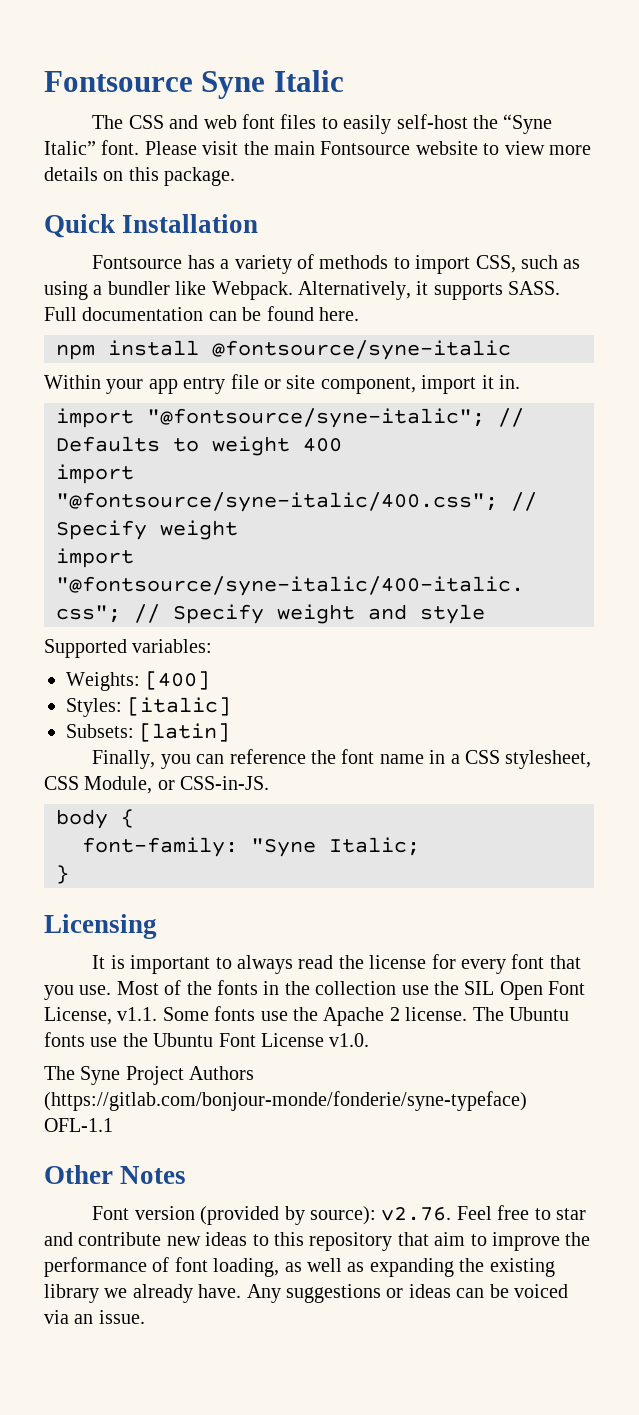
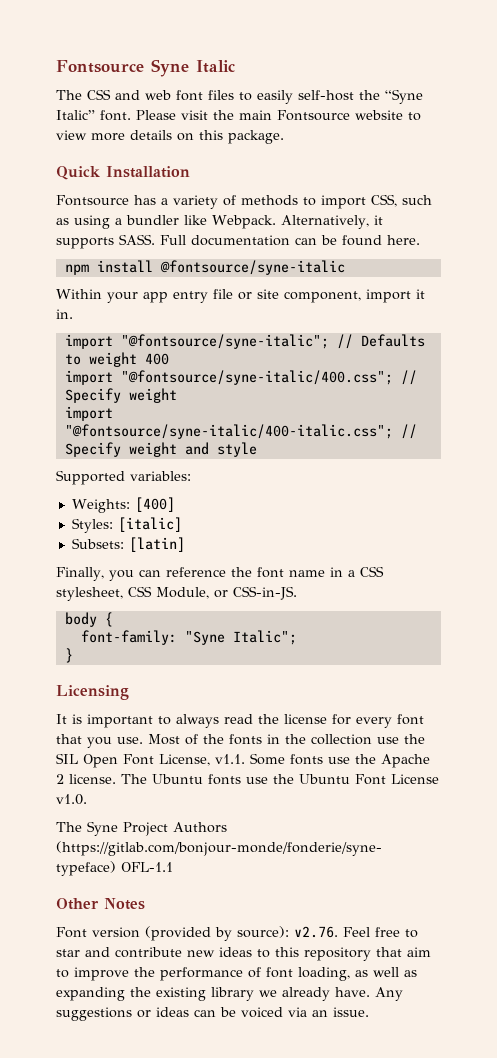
[329,837,420,856] Italic; -> [232,630,297,645] Italic";

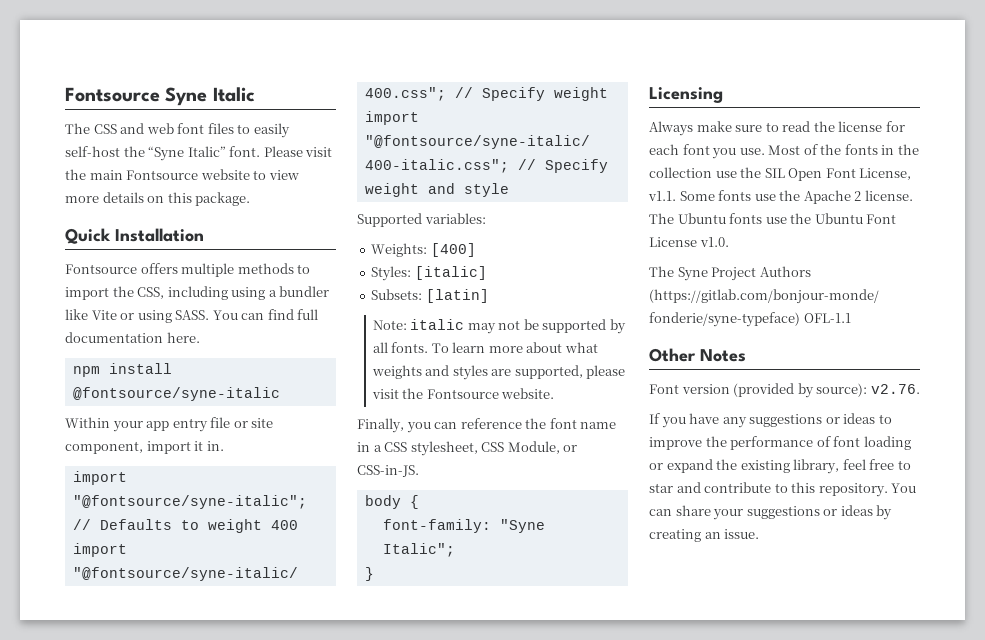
[134,194,432,209] [56,215,383,229] [56,234,382,249] has a variety of methods to import CSS, such as using a bundler like Webpack. Alternatively, it supports SASS. Full documentation can be found -> [140,263,311,277] [65,286,330,300] [65,309,319,323] [65,332,163,343] offers multiple methods to import the CSS, including using a bundler like Vite or using SASS. You can find full documentation
(185, 544) none -> [372,319,626,334] [372,342,598,353] [371,365,626,380] [371,388,555,399] // Note: italic may not be supported by all fonts. To learn more about what weights and styles are supported, please visit the Fontsource website.
[56,714,219,728] It is important to always -> [649,121,779,136] Always make sure to
[356,714,424,728] [56,734,82,744] every font that -> [649,144,710,155] each font
[343,927,418,938] [56,947,431,961] Feel free to star and contribute new ideas to this repository that aim -> [649,413,876,428] // If you have any suggestions or ideas
[298,967,417,981] [56,987,403,1001] [56,1007,307,1021] loading, as well as expanding the existing library we already have. Any suggestions or ideas can be voiced via -> [863,436,911,450] [649,459,911,474] [649,482,917,497] [649,505,893,520] [649,529,701,542] loading or expand the existing library, feel free to star and contribute to this repository. You can share your suggestions or ideas by creating

